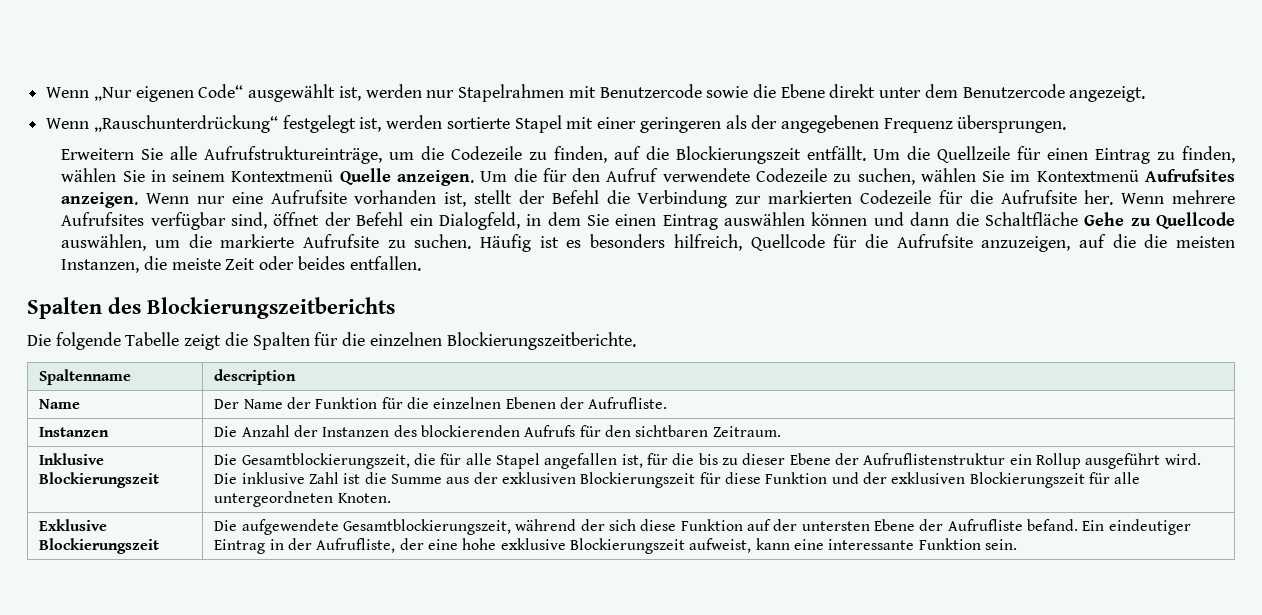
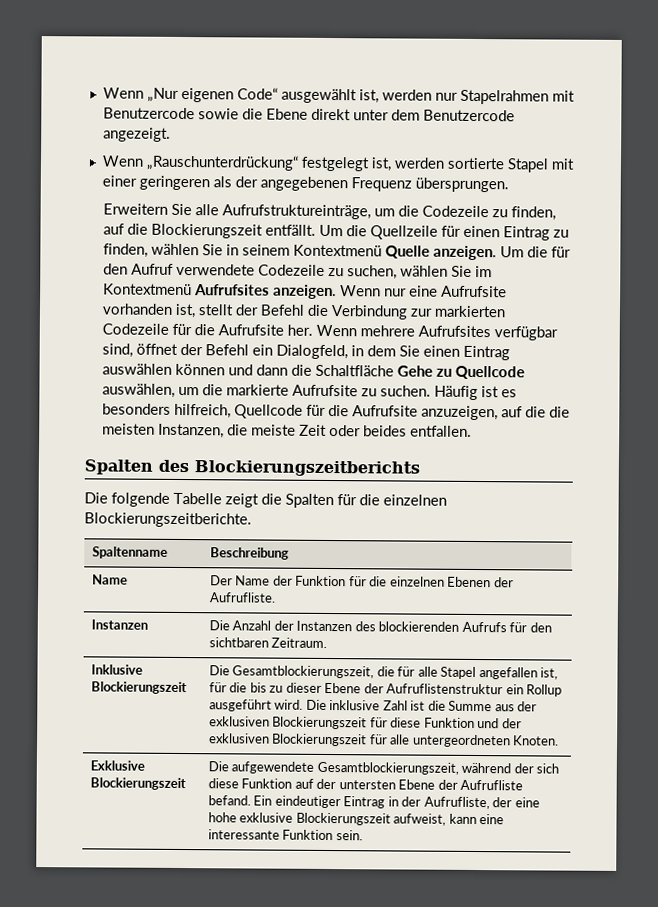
[214,369,297,385] description -> [209,547,289,560] Beschreibung

